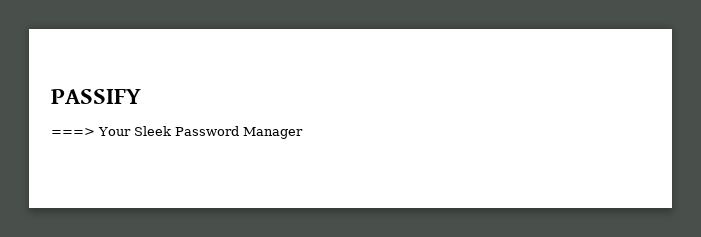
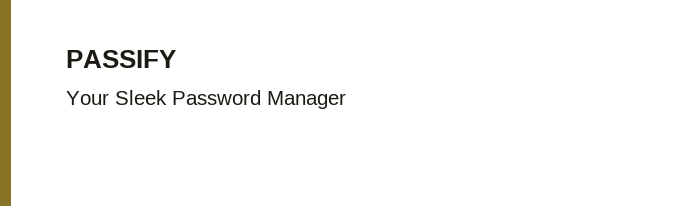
[51,128,95,136] ===> -> (176, 59) none

